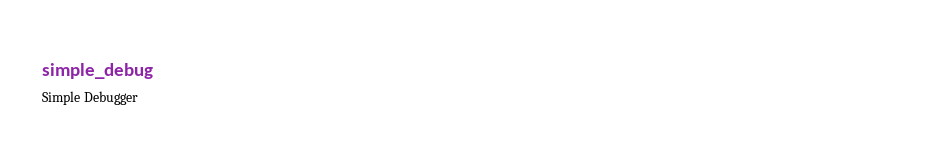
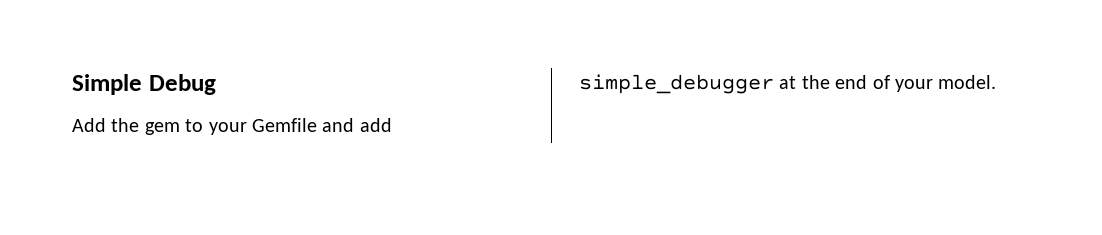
[42,63,153,79] [42,91,138,105] simple_debug // Simple Debugger -> [72,74,216,95] [72,118,392,135] [579,74,997,94] Simple Debug // Add the gem to your Gemfile and add simple_debugger at the end of your model.

